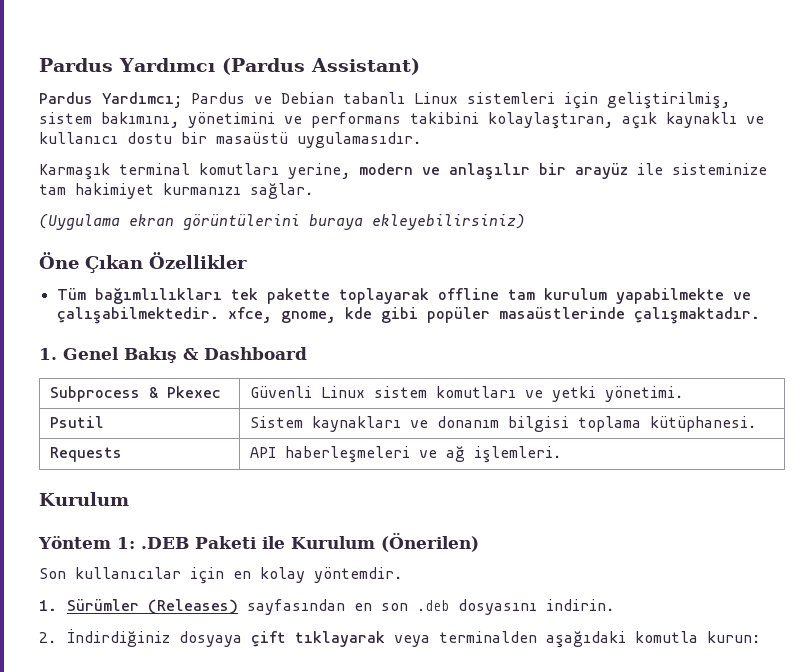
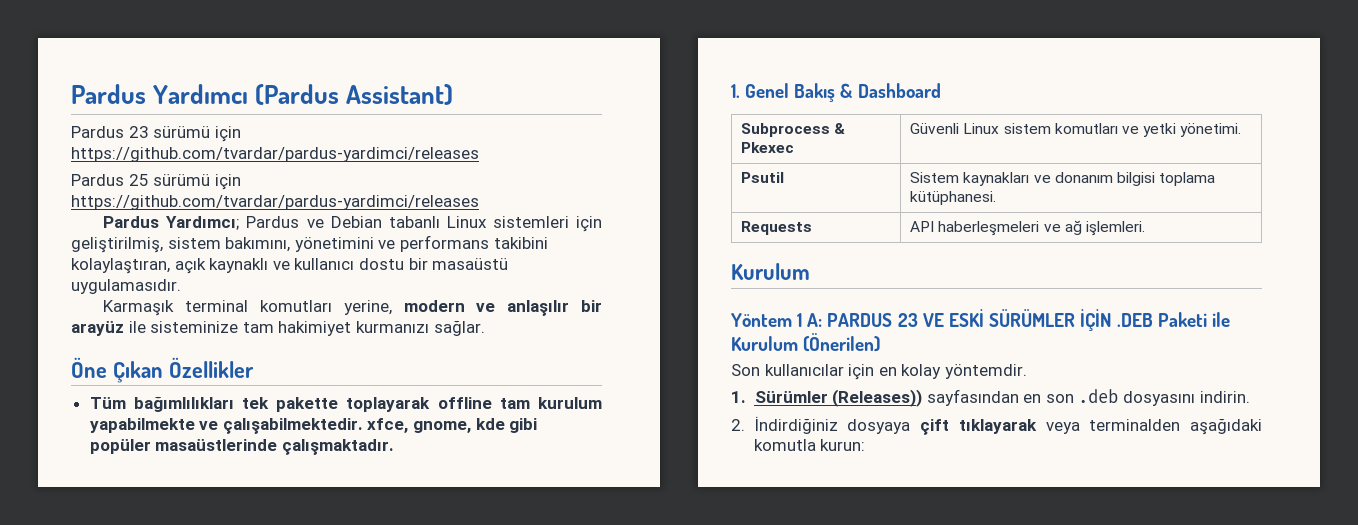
(420, 66) none -> [71,126,241,142] [71,147,479,162] [71,174,241,190] [71,195,479,210] // Pardus 23 sürümü için https://github.com/tvardar/pardus-yardimci/releases // Pardus 25 sürümü için https://github.com/tvardar/pardus-yardimci/releases
[39,214,525,230] // (Uygulama ekran görüntülerini buraya ekleyebilirsiniz) -> (485, 328) none
[116,537,135,549] 1: -> [797,309,1113,331] 1 A: PARDUS 23 VE ESKİ SÜRÜMLER İÇİN
[147,599,238,614] (Releases) -> [832,389,923,407] (Releases))

